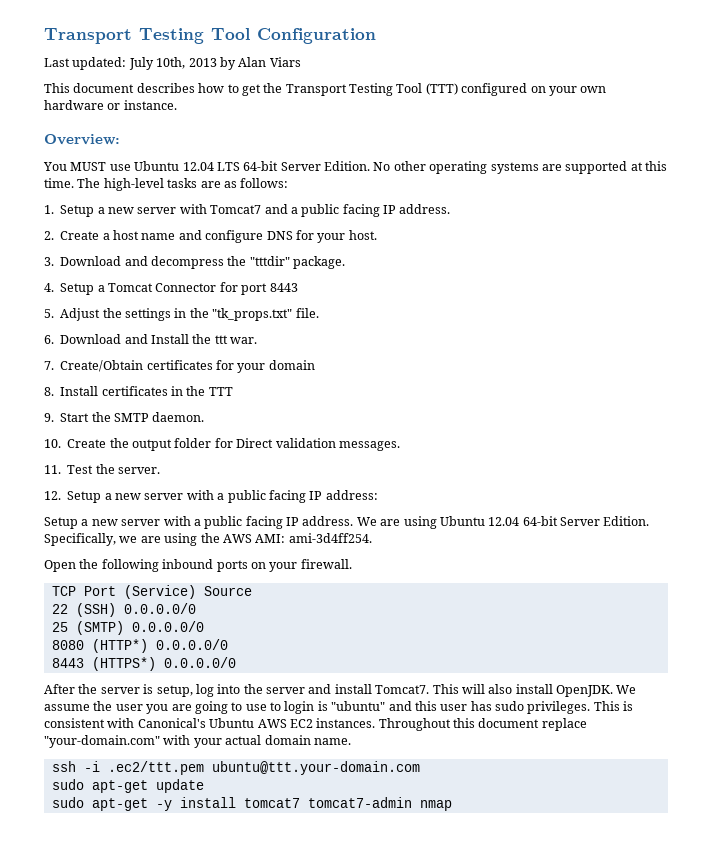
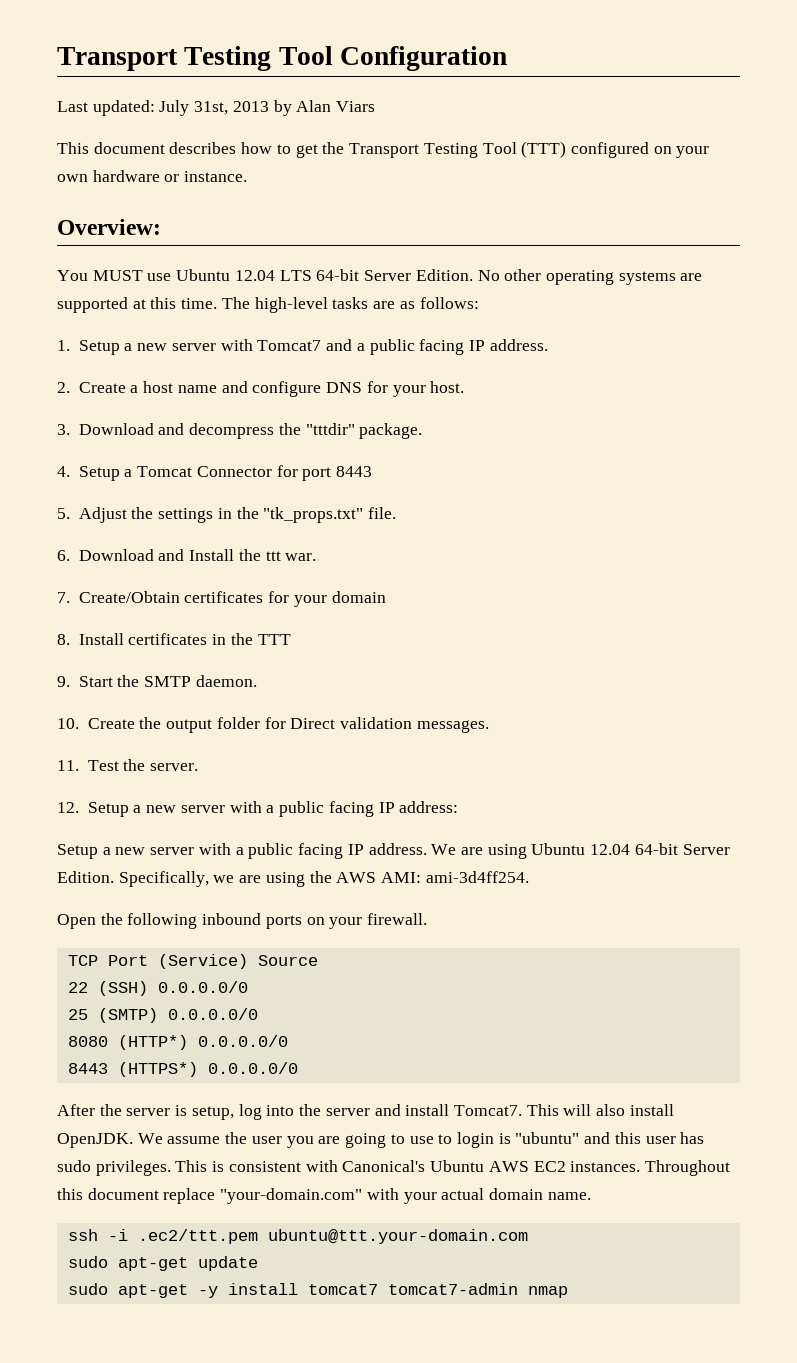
[156,57,186,69] 10th, -> [194,101,229,115] 31st,

